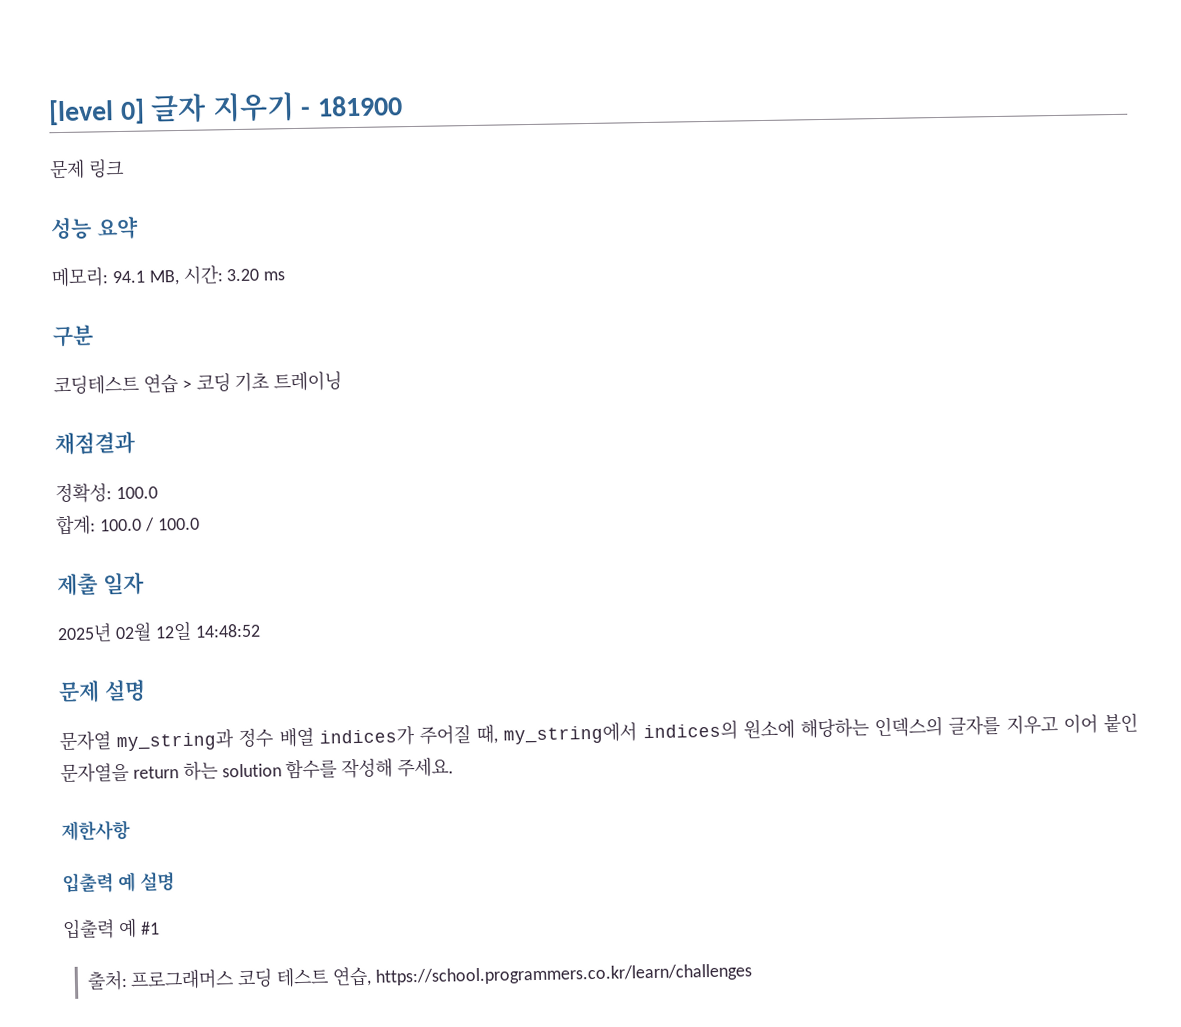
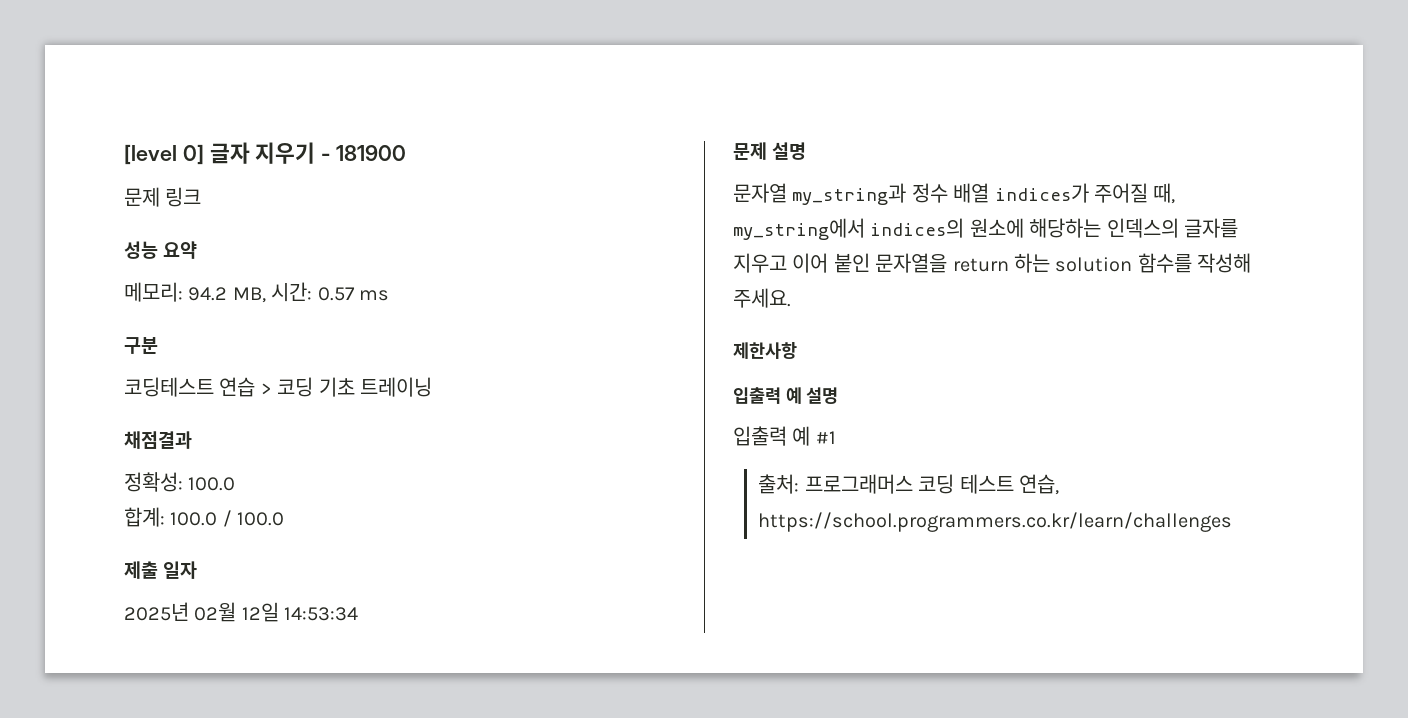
[111,270,145,284] 94.1 -> [188,287,228,301] 94.2
[226,268,260,282] 3.20 -> [317,287,355,301] 0.57
[194,623,261,638] 14:48:52 -> [284,607,359,621] 14:53:34

